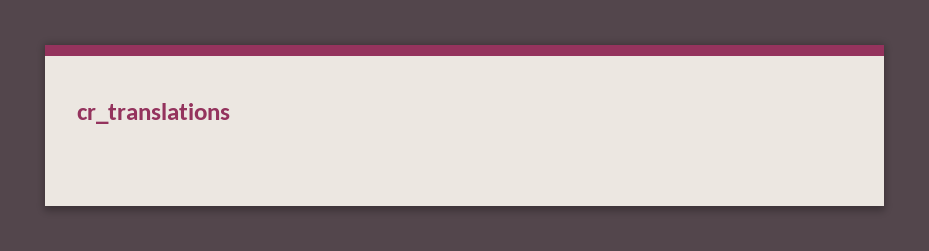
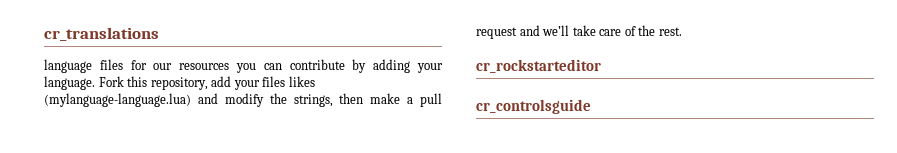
(230, 113) none -> [44,59,444,73] [44,76,315,90] [44,93,442,107] [476,25,682,39] [476,59,601,73] [476,99,591,114] // language files for our resources you can contribute by adding your language. Fork this repository, add your files likes (mylanguage-language.lua) and modify the strings, then make a pull request and we’ll take care of the rest. // cr_rockstarteditor // cr_controlsguide

